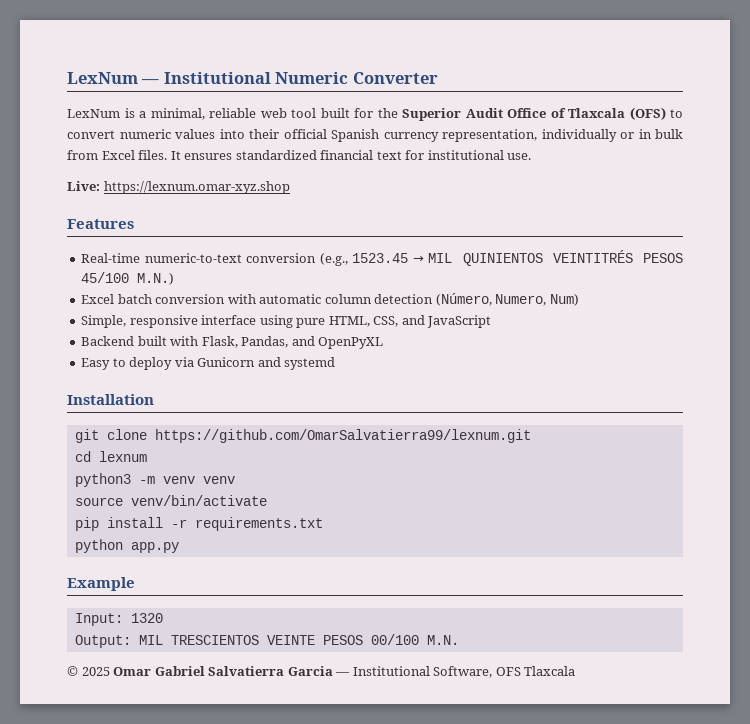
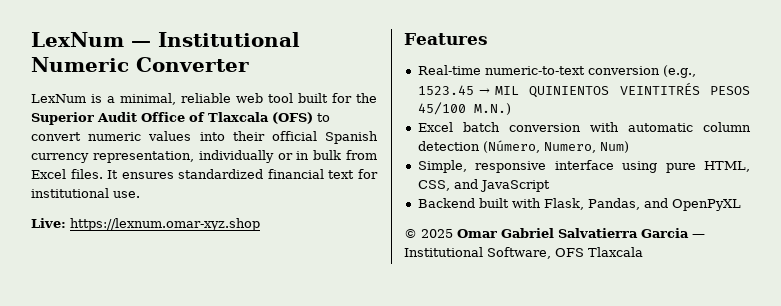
[81,357,336,370] [67,394,154,405] [74,429,531,443] [74,451,147,462] [74,473,235,487] [74,495,267,506] [74,517,323,531] [74,539,179,553] [67,577,135,591] [74,613,163,626] [74,634,459,648] // Easy to deploy via Gunicorn and systemd // Installation // git clone https://github.com/OmarSalvatierra99/lexnum.git // cd lexnum // python3 -m venv venv // source venv/bin/activate // pip install -r requirements.txt // python app.py // Example // Input: 1320 // Output: MIL TRESCIENTOS VEINTE PESOS 00/100 M.N. -> (741, 205) none

